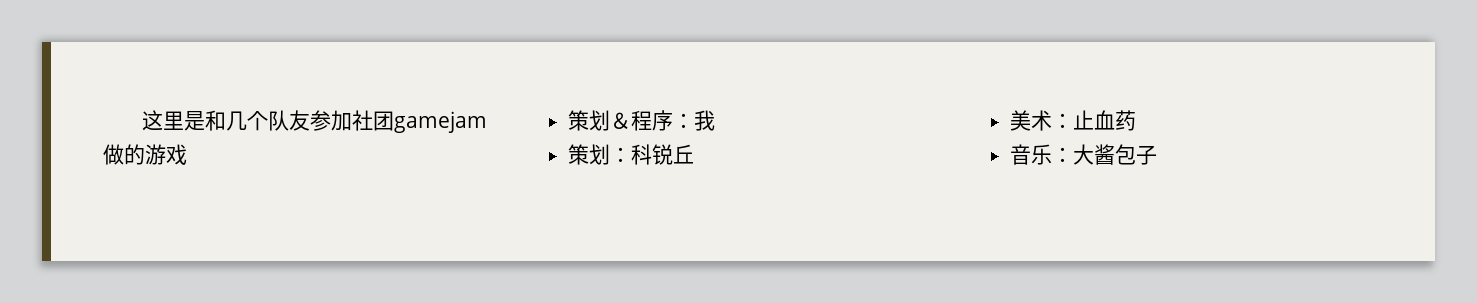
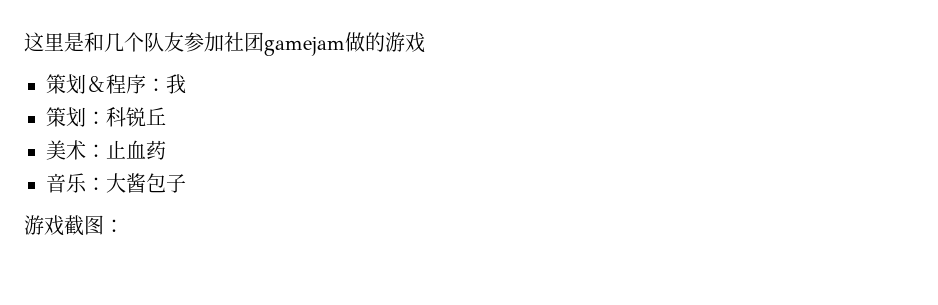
(1158, 155) none -> [24,215,124,236] // 游戏截图：

